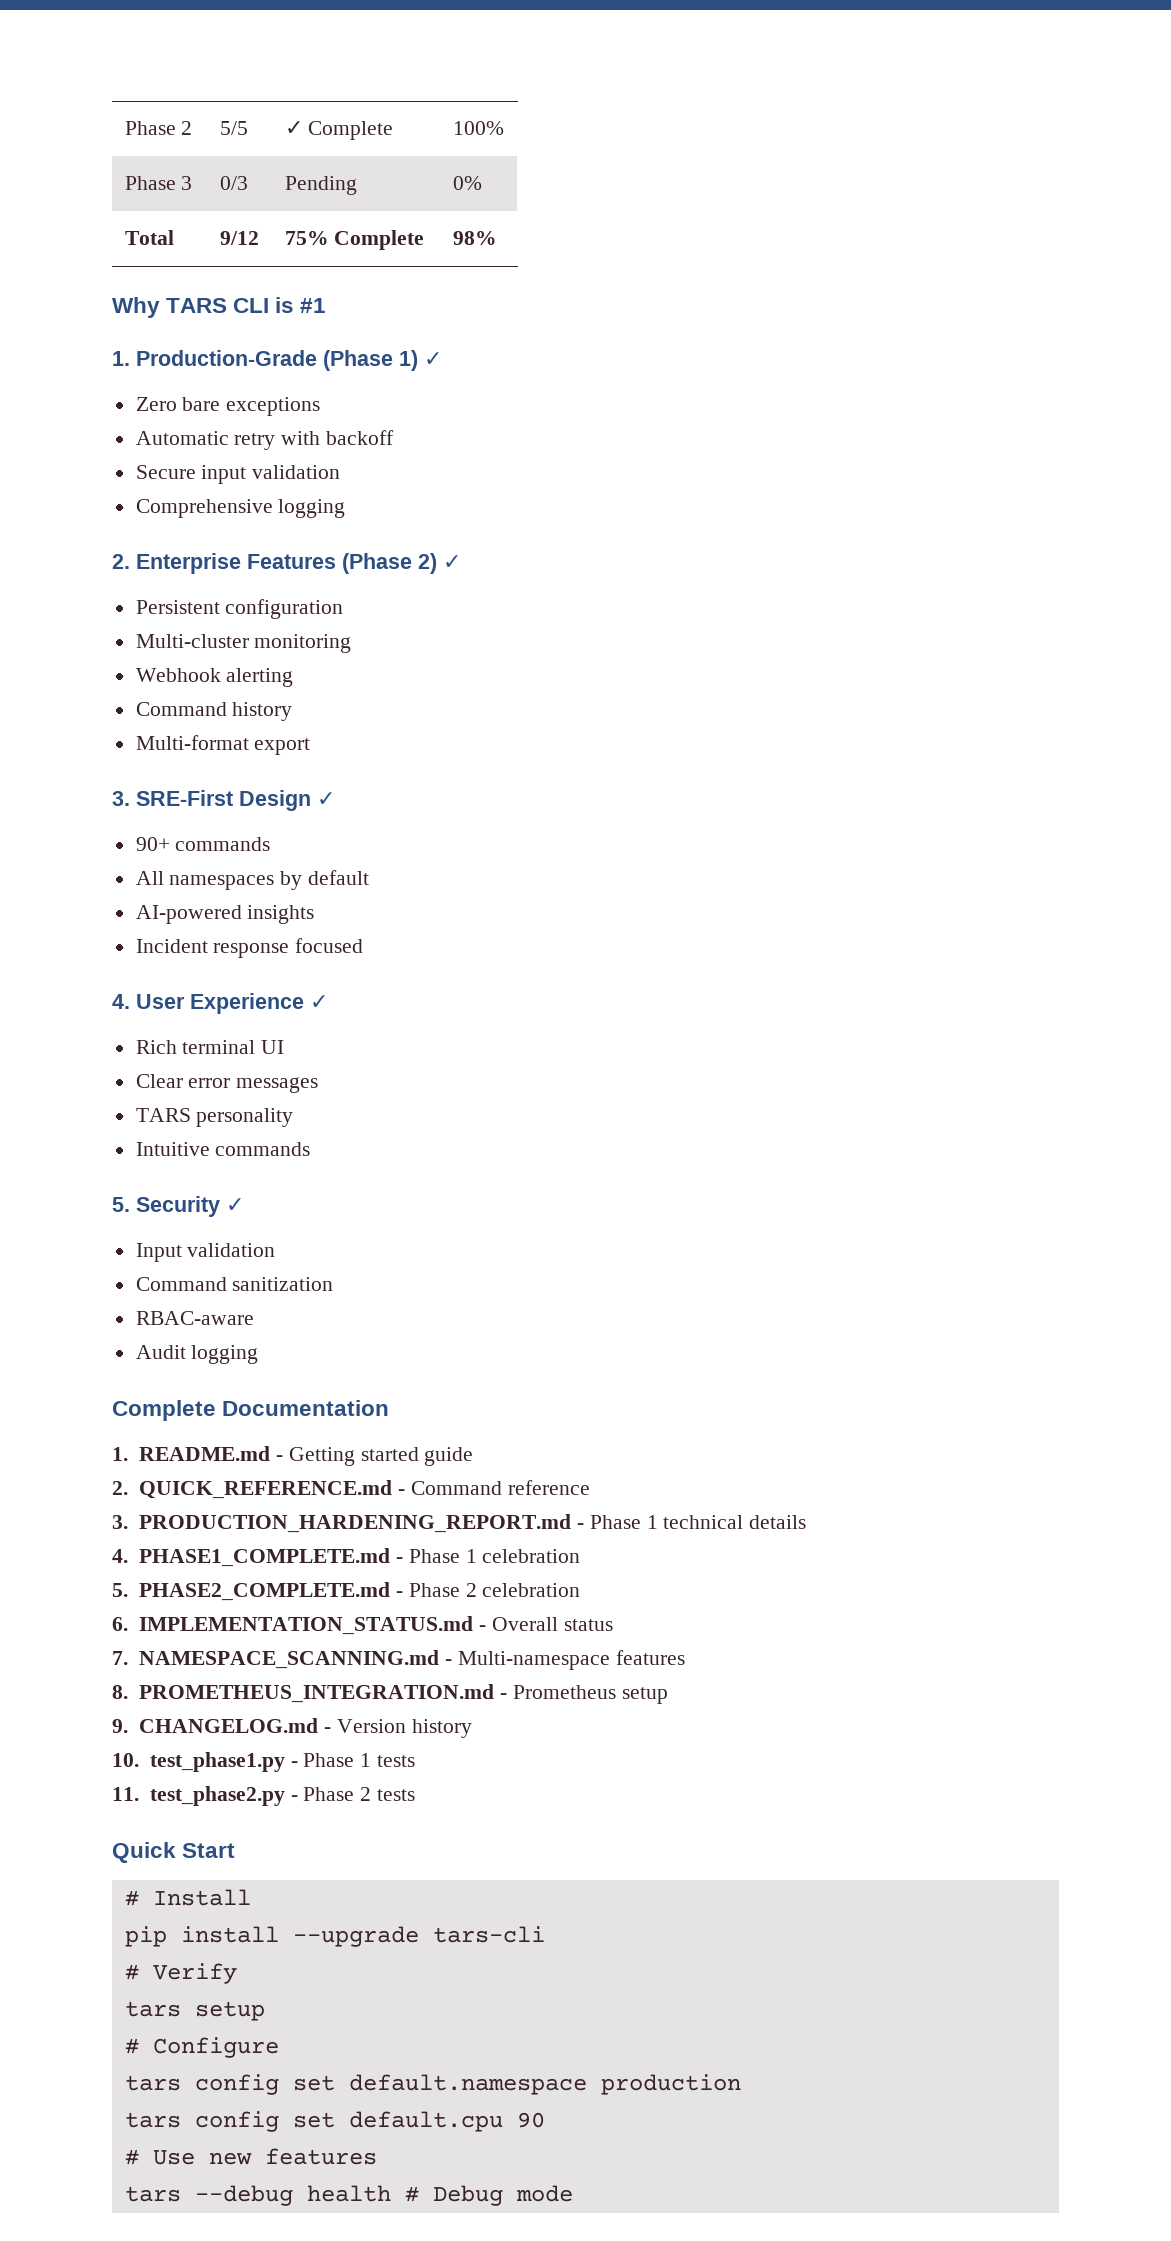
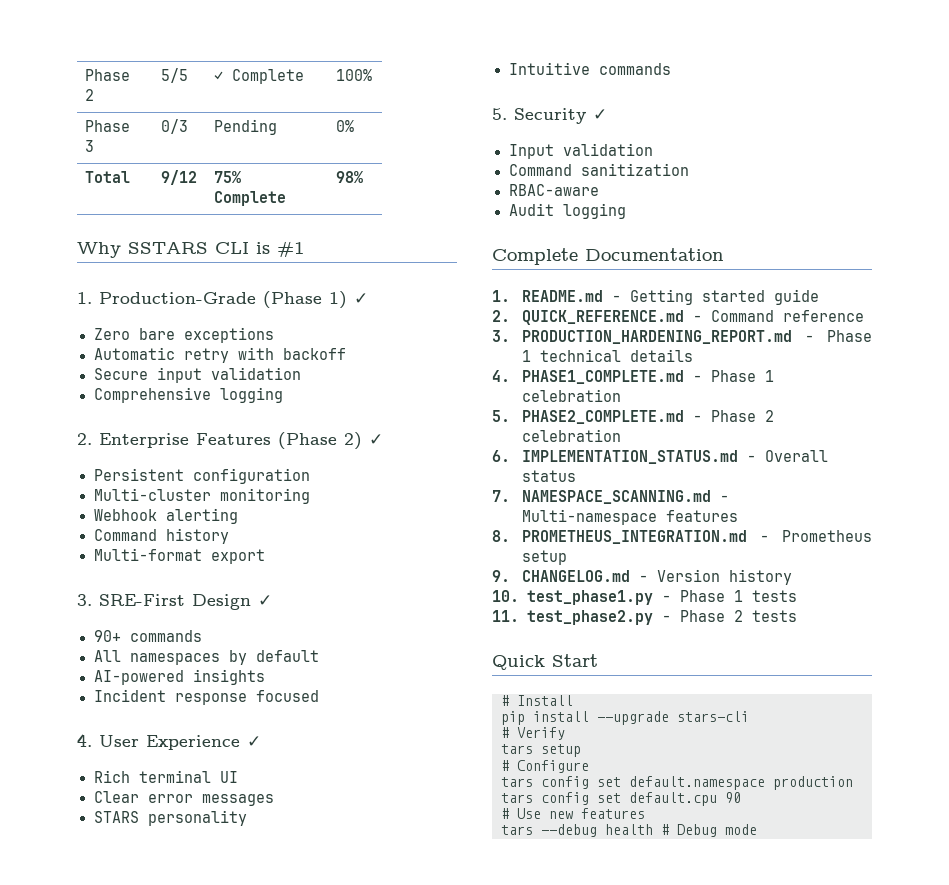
[166,298,228,313] TARS -> [128,242,208,254] SSTARS
[135,1108,191,1122] TARS -> [93,811,139,823] STARS
[432,1926,545,1943] tars-cli -> [677,711,749,722] stars-cli

